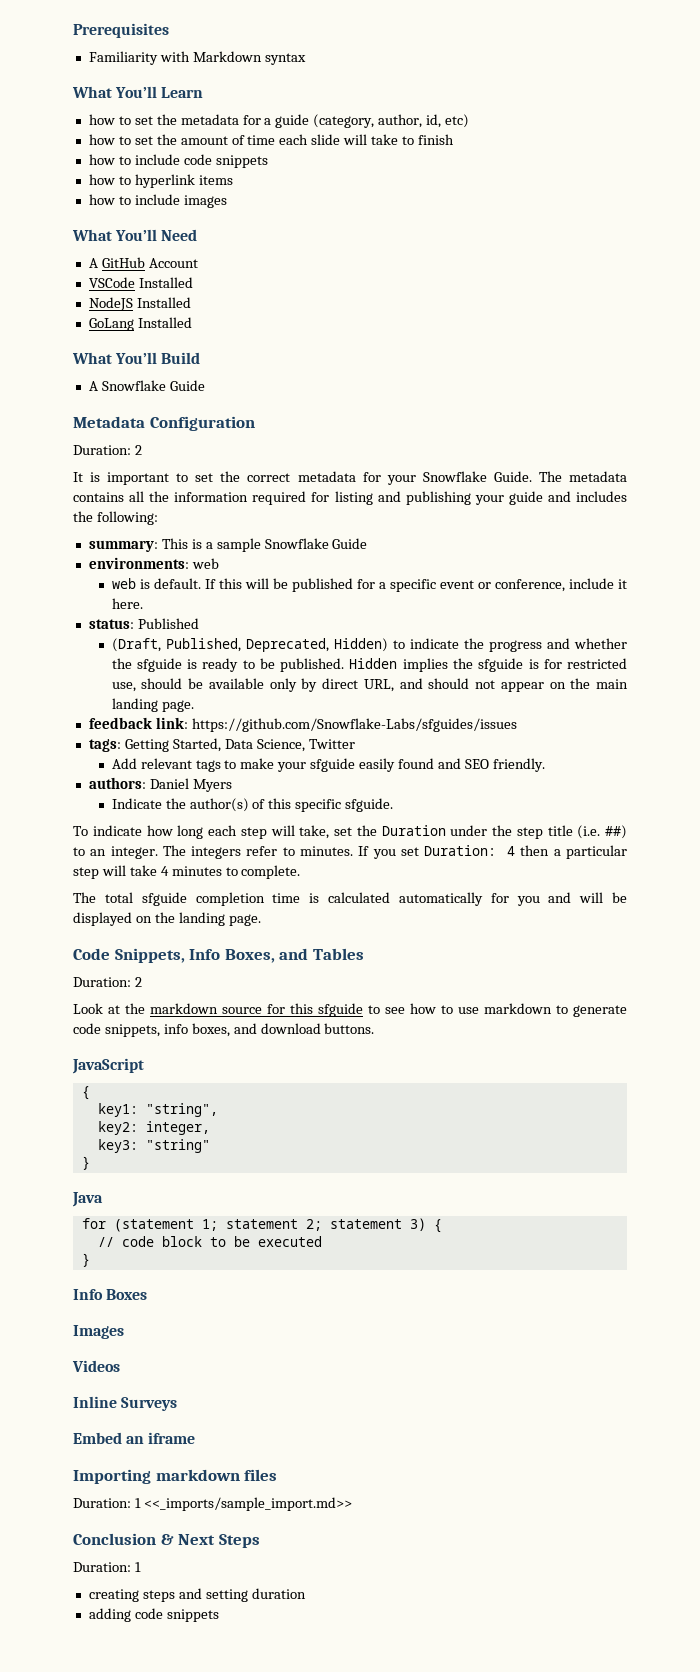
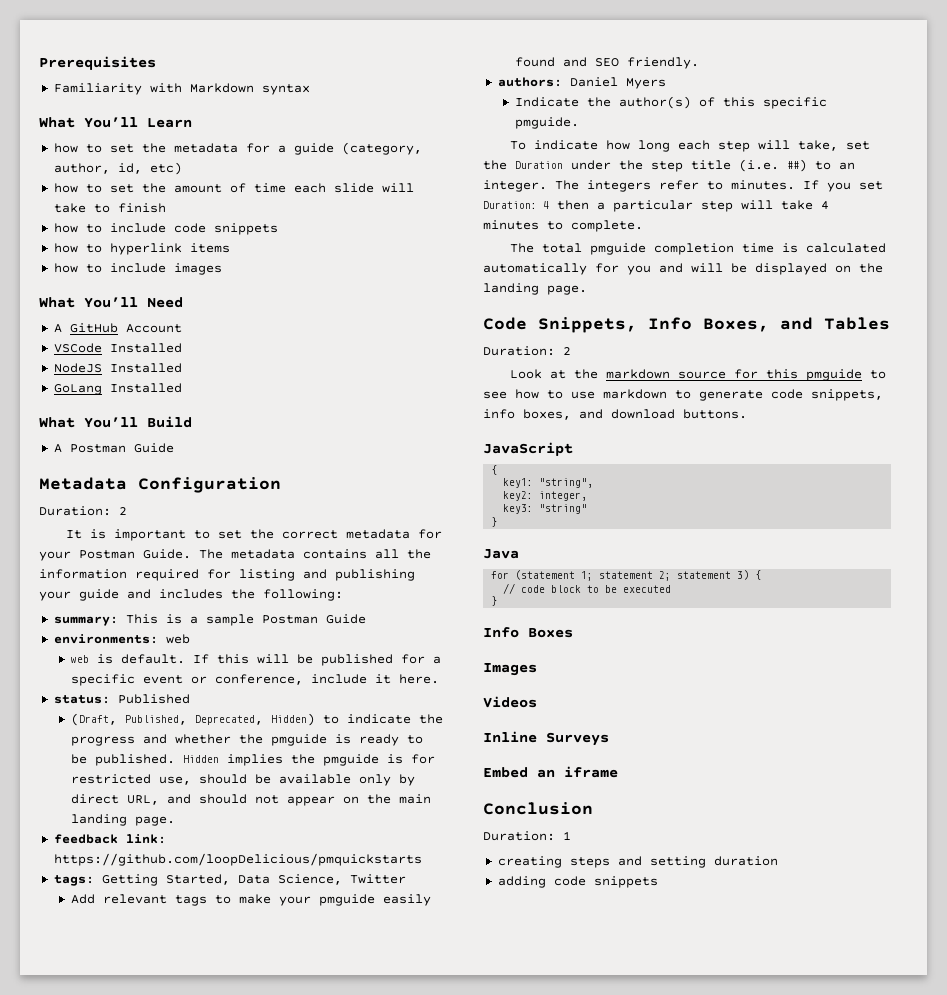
[101,380,166,391] Snowflake -> [69,444,126,453] Postman
[422,471,487,482] Snowflake -> [79,550,135,559] Postman
[264,538,329,549] Snowflake -> [261,615,318,624] Postman
[136,658,182,672] sfguide -> [271,734,328,746] pmguide
[478,658,524,672] sfguide -> [323,754,380,766] pmguide
[191,718,517,732] https://github.com/Snowflake-Labs/sfguides/issues -> [53,853,422,866] https://github.com/loopDelicious/pmquickstarts
[310,758,356,772] sfguide -> [319,894,376,906] pmguide
[345,798,394,812] sfguide. -> [515,117,580,129] pmguide.
[141,892,187,906] sfguide -> [590,243,647,255] pmguide
[318,1003,363,1017] sfguide -> [806,369,863,381] pmguide
[73,1469,278,1484] [73,1497,352,1511] [73,1533,260,1548] Importing markdown files // Duration: 1 <<_imports/sample_import.md>> // Conclusion & Next Steps -> [483,802,593,815] Conclusion

